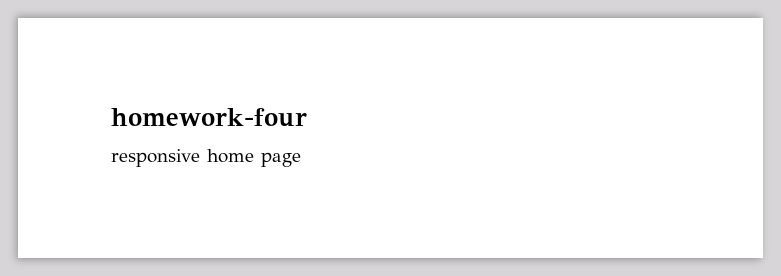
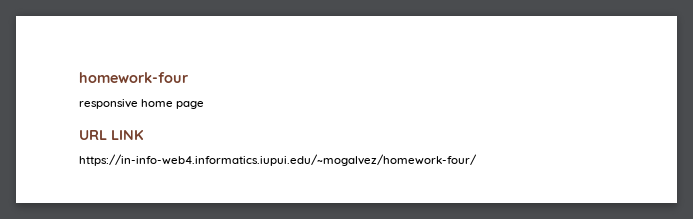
(301, 159) none -> [79,130,144,140] [79,154,477,166] // URL LINK // https://in-info-web4.informatics.iupui.edu/~mogalvez/homework-four/

